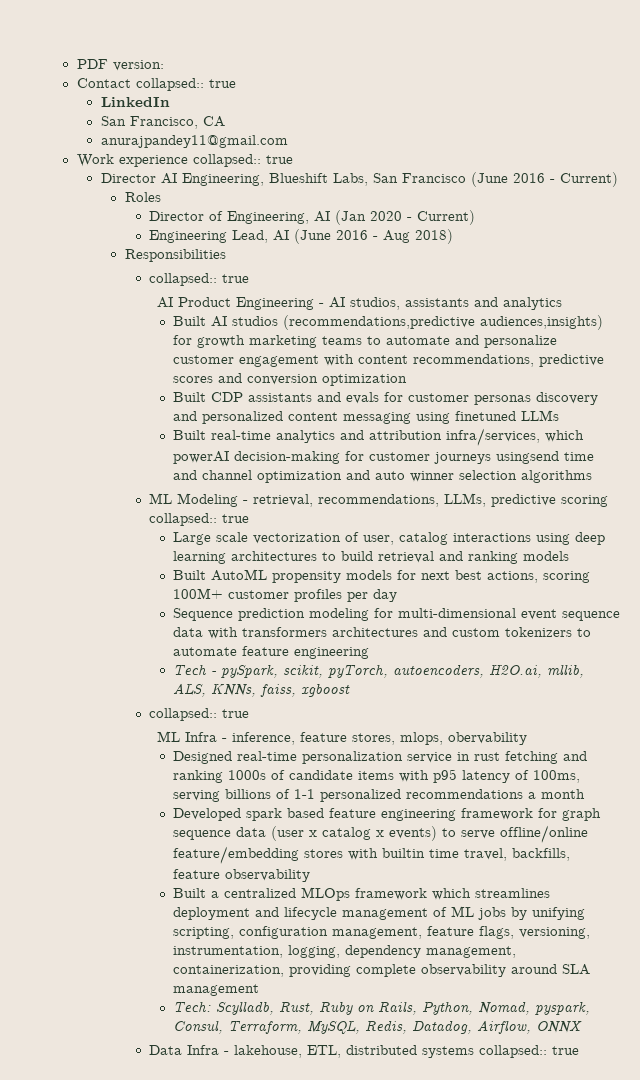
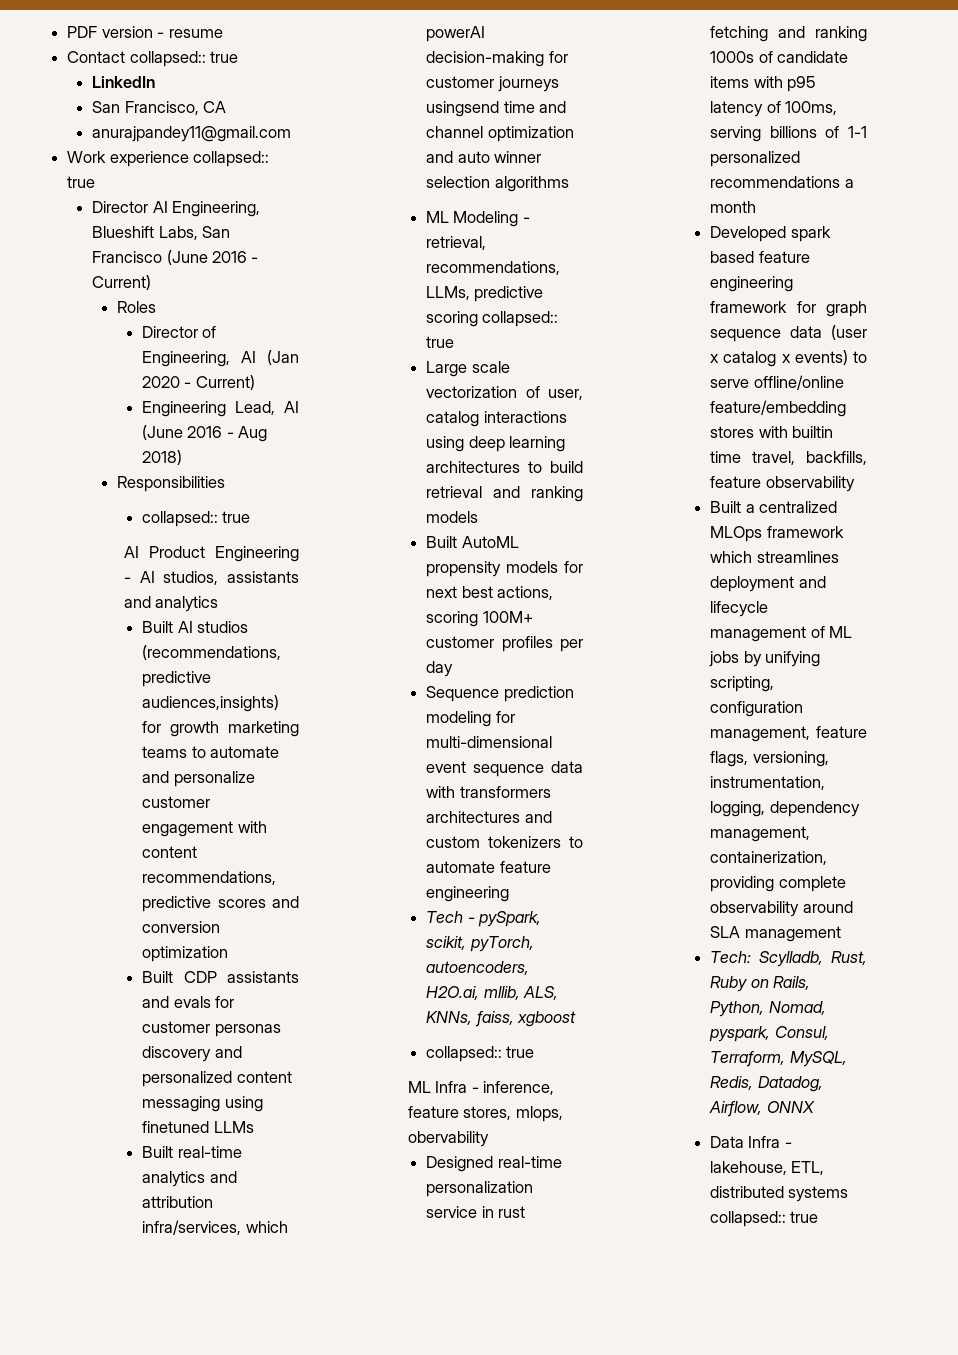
[112,60,164,71] version: -> [101,26,223,38] version - resume

